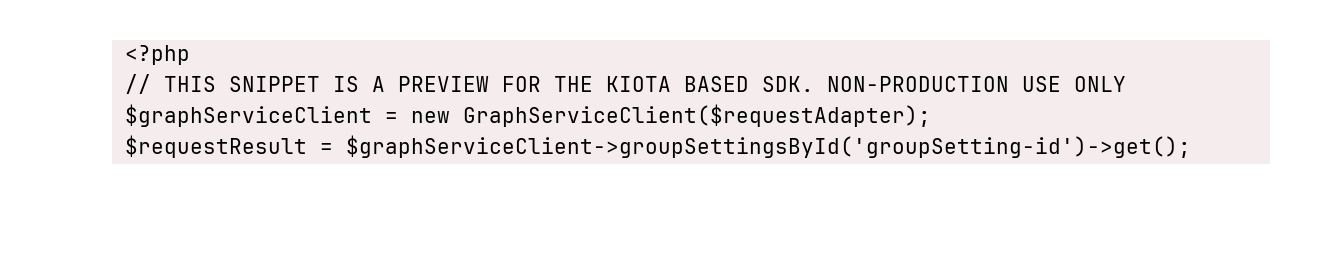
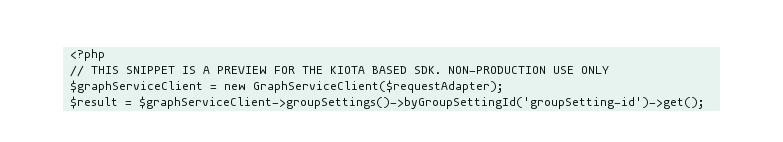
[124,135,1191,158] $requestResult = $graphServiceClient->groupSettingsById('groupSetting-id')->get(); -> [70,96,705,109] $result = $graphServiceClient->groupSettings()->byGroupSettingId('groupSetting-id')->get();

